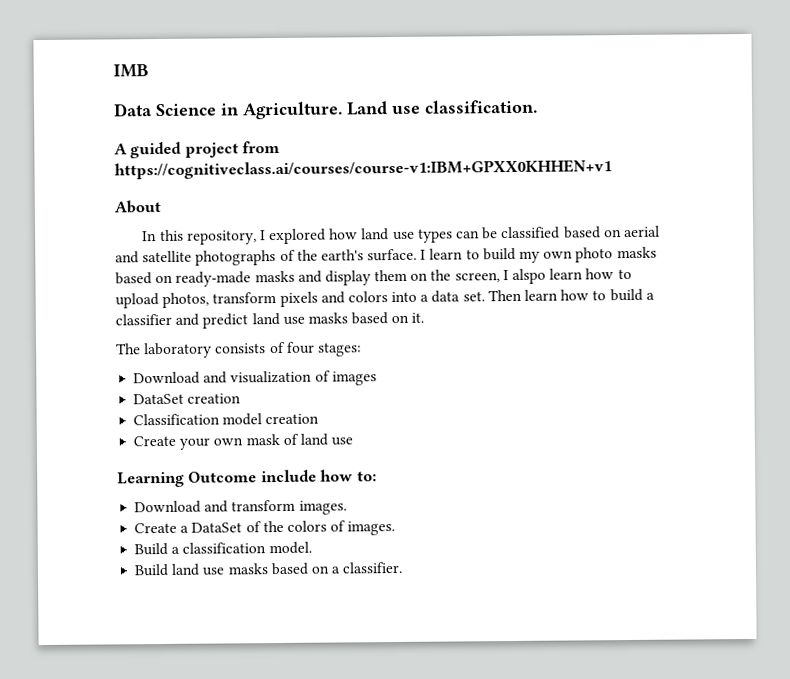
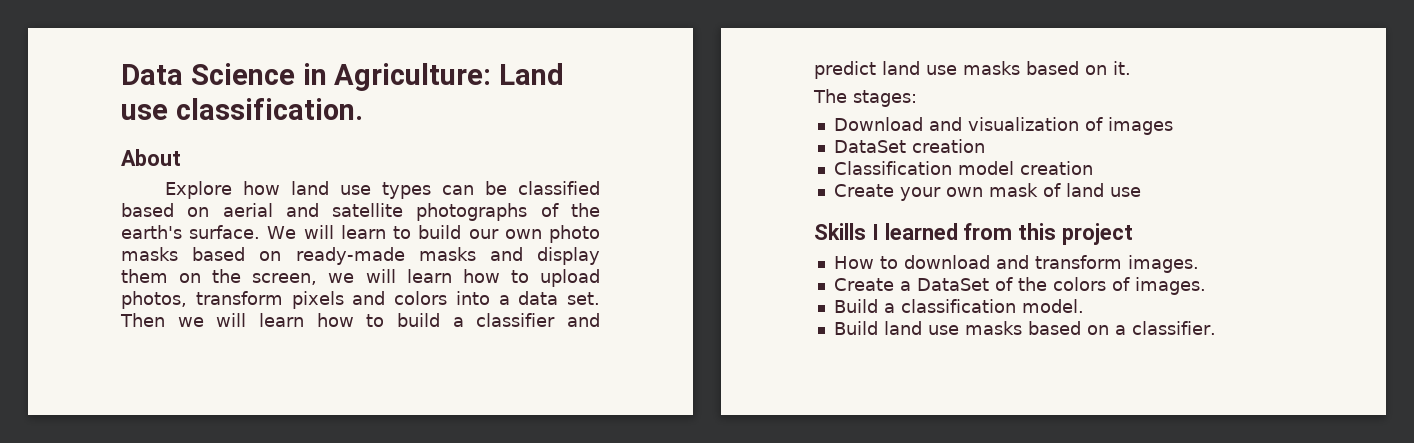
[113,64,149,78] IMB // -> (121, 74) none
[242,101,343,120] Agriculture. -> [334,63,492,91] Agriculture:
[114,140,281,159] [114,159,612,180] [114,199,161,214] [142,228,327,245] A guided project from https://cognitiveclass.ai/courses/course-v1:IBM+GPXX0KHHEN+v1 // About // In this repository, I explored -> [121,149,181,166] [165,181,233,199] About // Explore
[420,249,427,260] I -> [267,225,334,239] We will
[519,250,541,263] my -> [468,229,499,239] our
[502,268,547,284] I alspo -> [328,269,396,283] we will
(522, 295) none -> [177,313,247,327] we will
[144,341,315,359] laboratory consists of four -> (847, 96) none
[117,469,377,488] [134,500,202,514] Learning Outcome include how to: // Download -> [814,223,1134,245] [833,255,990,269] Skills I learned from this project // How to download

